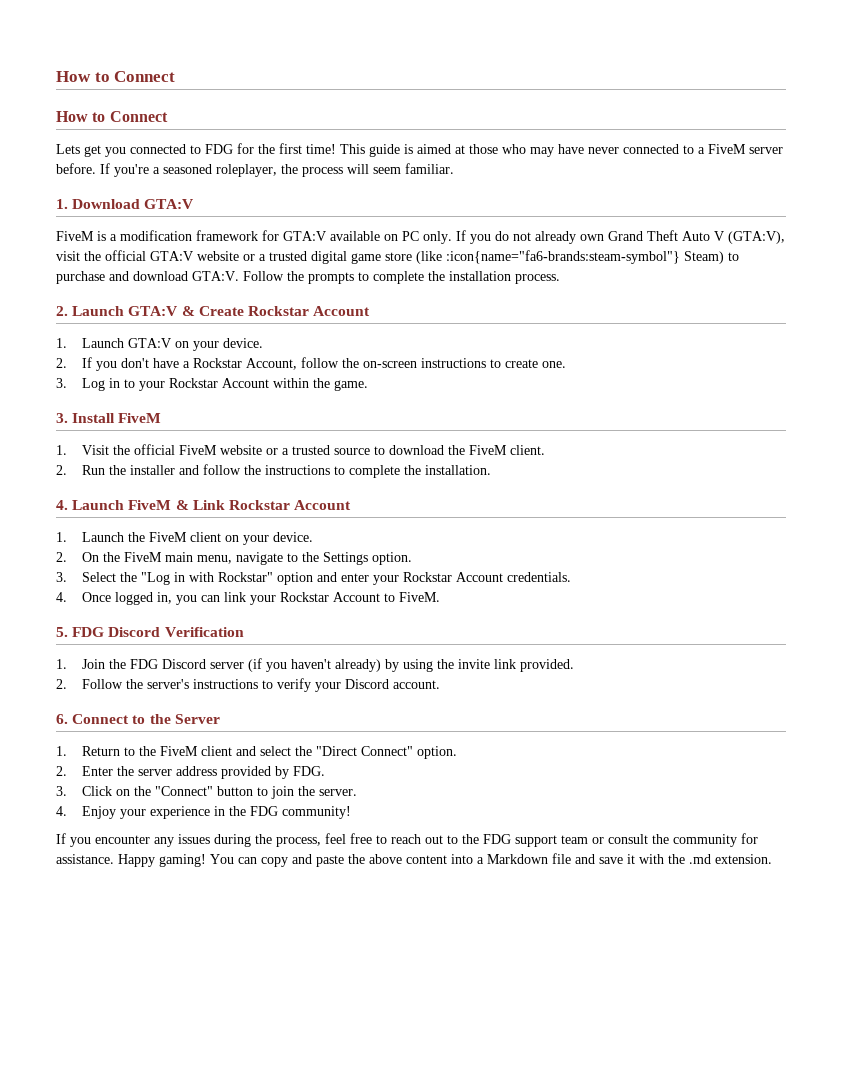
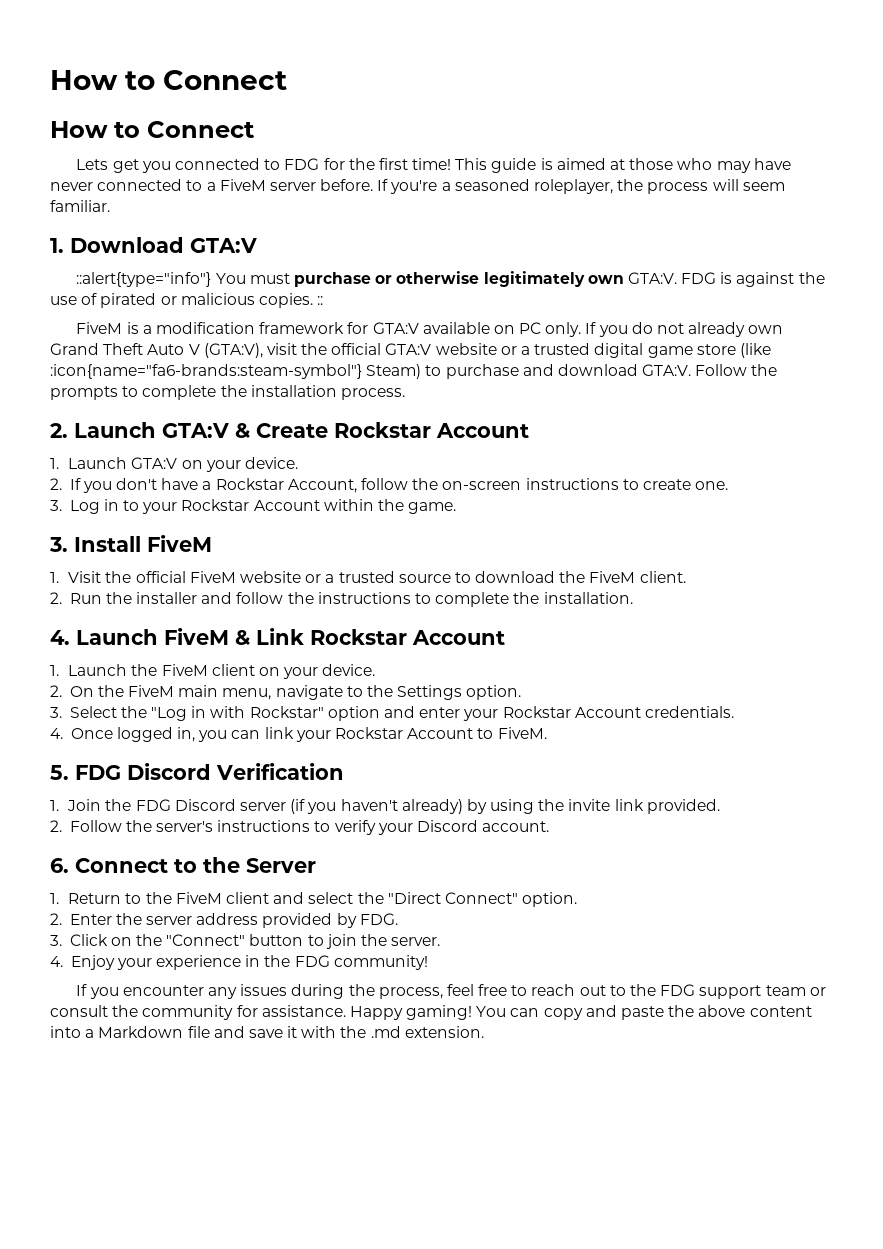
(195, 204) none -> [76,271,825,287] [50,293,324,308] // ::alert{type="info"} You must purchase or otherwise legitimately own GTA:V. FDG is against the use of pirated or malicious copies. ::

